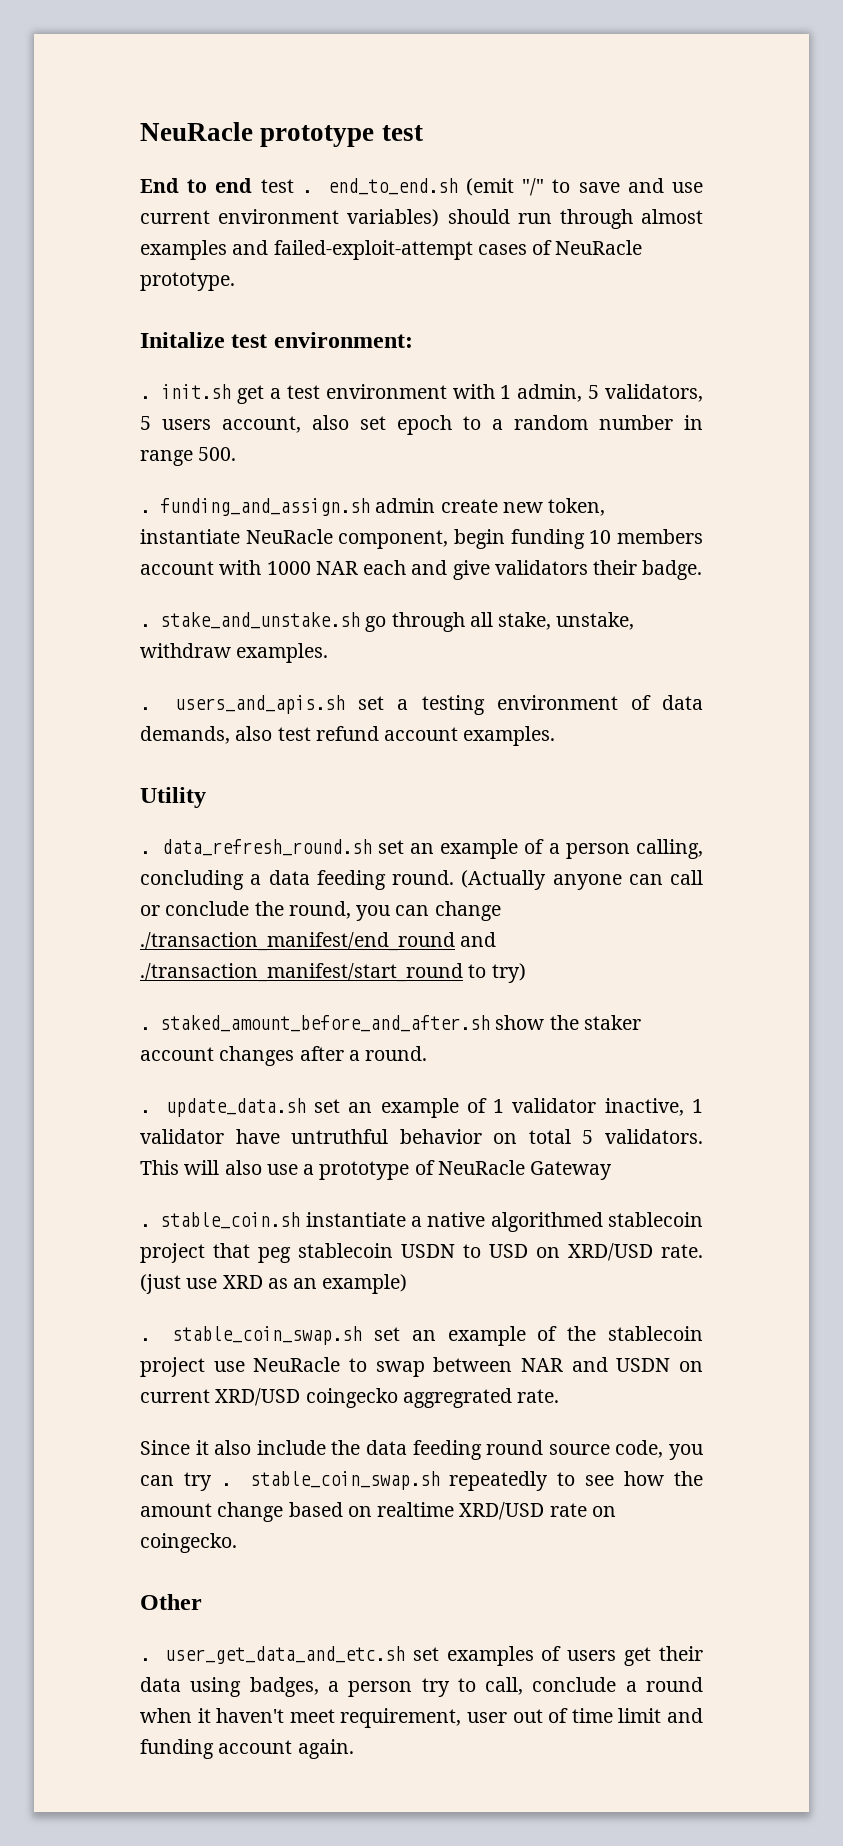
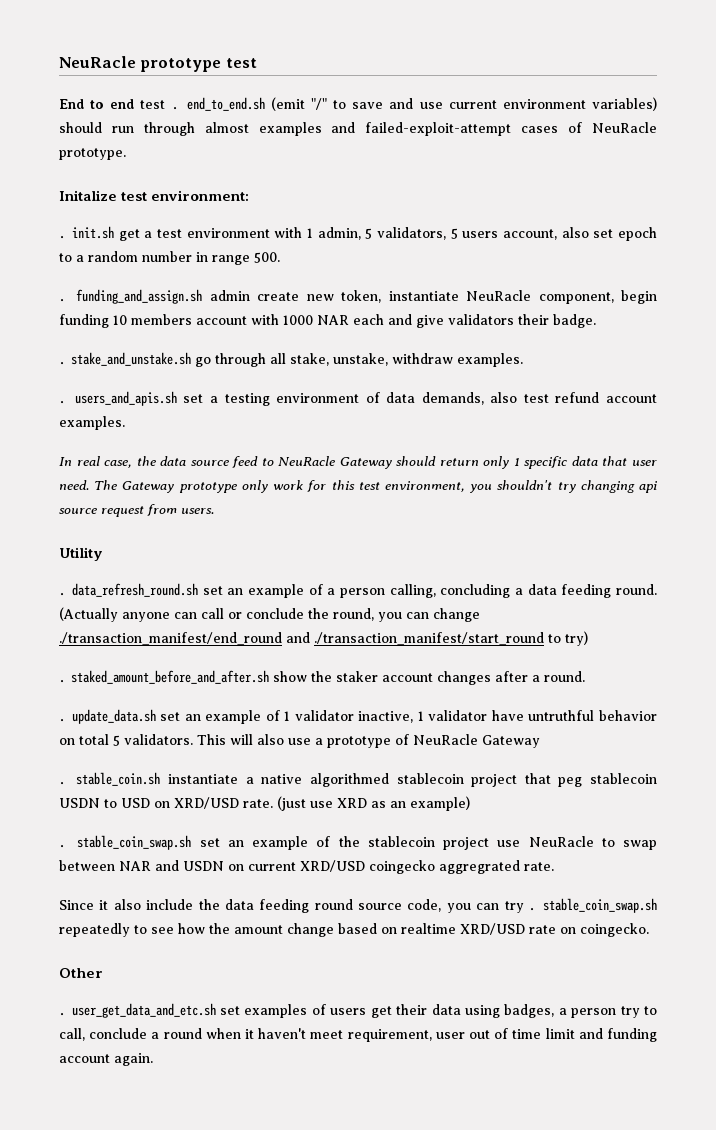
(556, 736) none -> [59,456,657,469] [59,480,657,493] [59,504,214,517] // In real case, the data source feed to NeuRacle Gateway should return only 1 specific data that user need. The Gateway prototype only work for this test environment, you shouldn't try changing api source request from users.

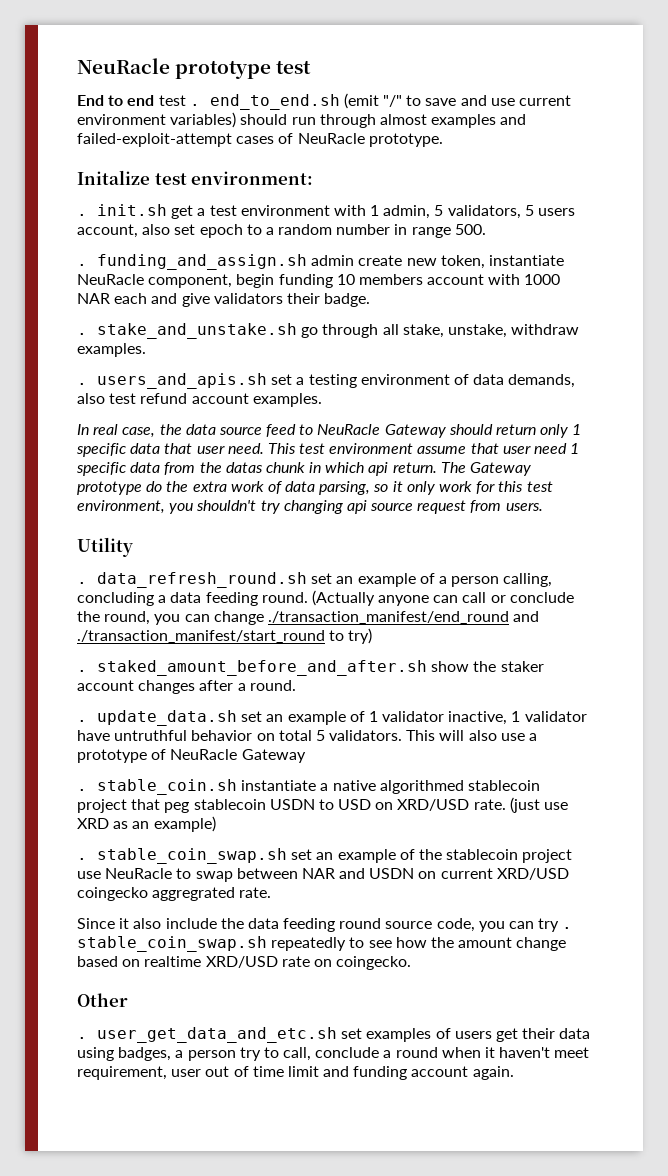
[94,480,237,493] The Gateway prototype -> [267,443,580,454] [76,462,532,476] [77,481,403,495] This test environment assume that user need 1 specific data from the datas chunk in which api return. The Gateway prototype do the extra work of data parsing, so it

